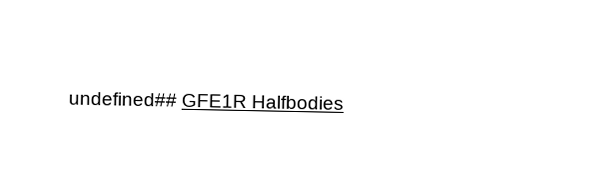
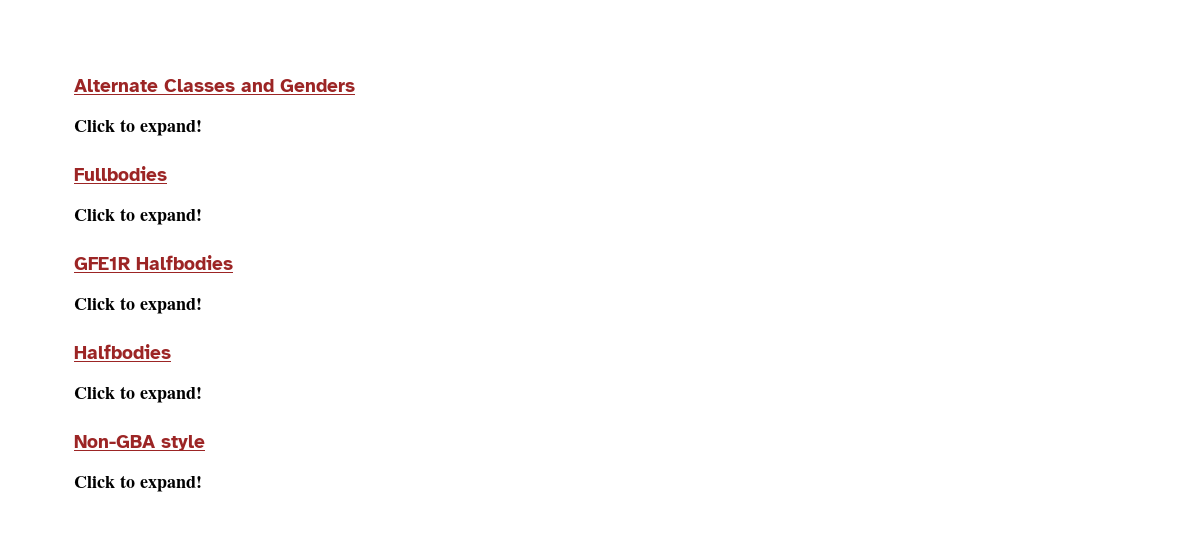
[68,91,345,110] undefined## GFE1R Halfbodies -> [74,79,355,92] [74,119,202,136] [74,166,167,181] [74,208,202,225] [74,255,233,270] [74,297,202,314] [74,344,171,359] [74,386,202,403] [74,435,205,451] [74,475,202,492] Alternate Classes and Genders // Click to expand! // Fullbodies // Click to expand! // GFE1R Halfbodies // Click to expand! // Halfbodies // Click to expand! // Non-GBA style // Click to expand!

